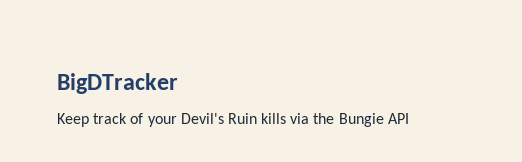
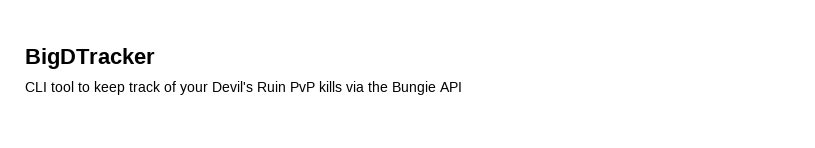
[57,113,89,127] Keep -> [25,81,125,95] CLI tool to keep
(257, 118) none -> [290,82,315,92] PvP

